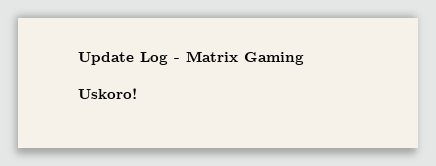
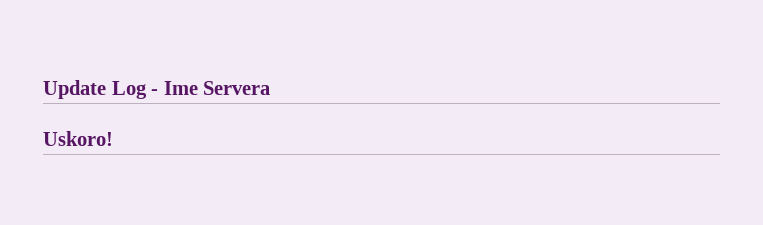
[186,51,304,65] Matrix Gaming -> [163,81,271,95] Ime Servera

